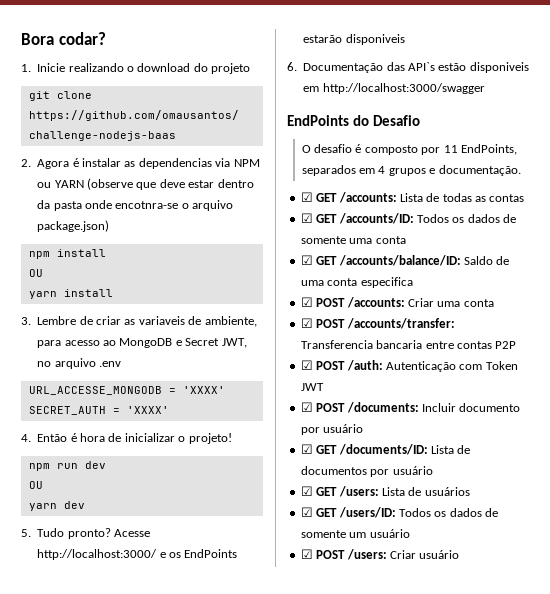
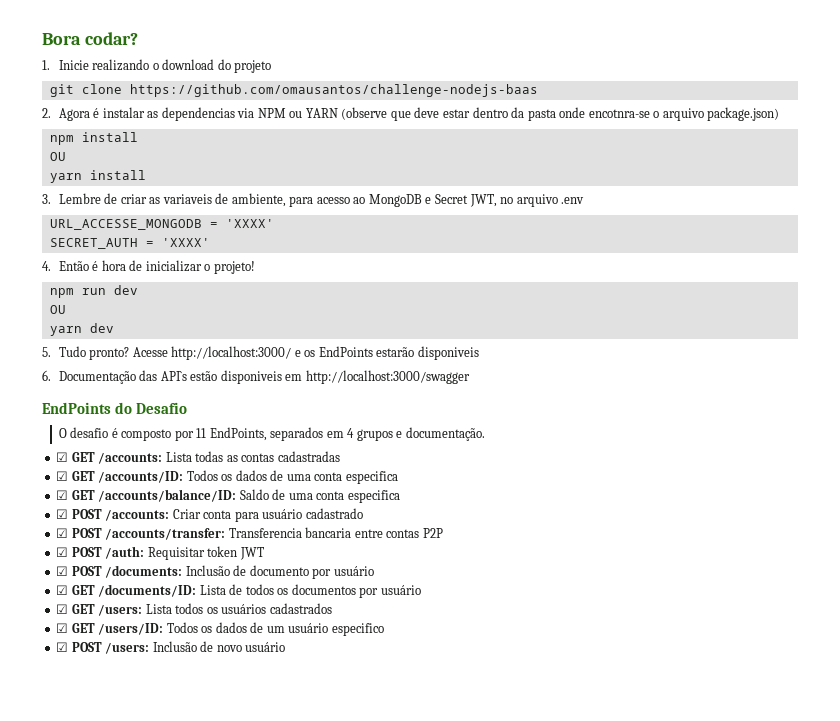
[426,193,440,202] de -> (192, 457) none
(525, 198) none -> [277,451,340,462] cadastradas
[300,236,406,244] somente uma conta -> [286,471,398,484] uma conta especifica
[437,299,494,307] uma conta -> [203,508,363,522] conta para usuário cadastrado
[385,361,518,372] Autenticação com Token -> [147,546,238,560] Requisitar token
[421,403,456,412] Incluir -> [185,565,247,576] Inclusão de
(471, 449) none -> [245,584,289,595] todos os
[408,487,422,496] de -> [175,603,218,614] todos os
(470, 491) none -> [269,603,332,614] cadastrados
[300,530,346,538] somente -> (264, 627) none
(410, 533) none -> [331,623,384,636] especifico
[389,550,416,559] Criar -> [152,641,242,652] Inclusão de novo

